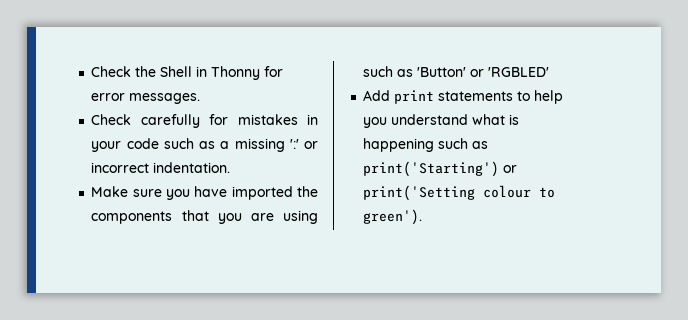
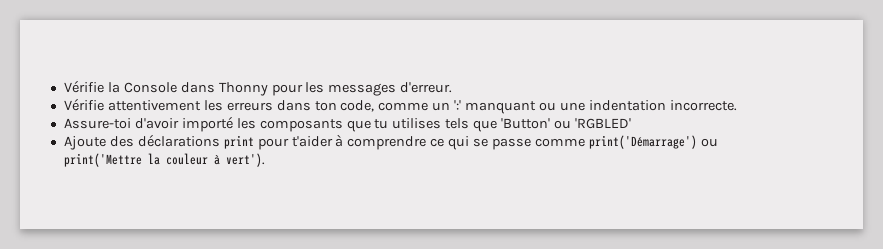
[91,66,284,80] [91,93,201,104] [91,114,318,128] [91,138,318,152] [91,162,231,173] [91,186,318,200] [91,210,318,224] [363,66,550,77] [363,90,564,104] [363,114,520,128] [363,138,489,152] [363,161,518,177] [363,185,556,201] [363,209,423,225] Check the Shell in Thonny for error messages. // Check carefully for mistakes in your code such as a missing ':' or incorrect indentation. // Make sure you have imported the components that you are using such as 'Button' or 'RGBLED' // Add print statements to help you understand what is happening such as print('Starting') or print('Setting colour to green'). -> [63,80,453,96] [63,98,737,114] [63,116,631,132] [63,134,718,150] [63,153,265,167] Vérifie la Console dans Thonny pour les messages d'erreur. // Vérifie attentivement les erreurs dans ton code, comme un ':' manquant ou une indentation incorrecte. // Assure-toi d'avoir importé les composants que tu utilises tels que 'Button' ou 'RGBLED' // Ajoute des déclarations print pour t'aider à comprendre ce qui se passe comme print('Démarrage') ou print('Mettre la couleur à vert').

